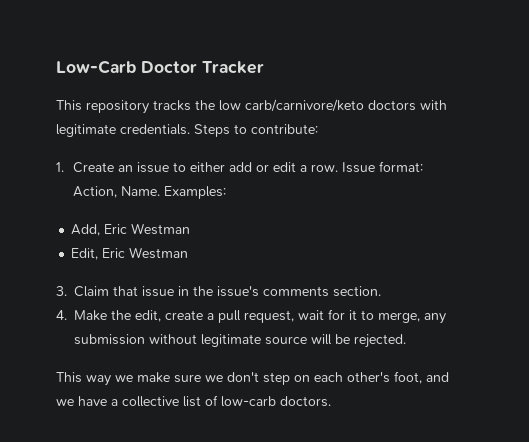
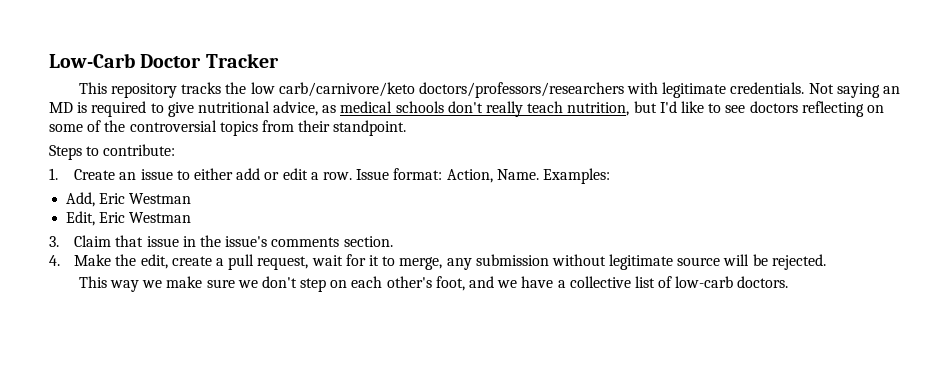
[368,100,416,111] doctors -> [418,82,624,98] doctors/professors/researchers
(190, 129) none -> [808,83,900,98] [49,101,884,117] [49,120,407,136] Not saying an MD is required to give nutritional advice, as medical schools don't really teach nutrition, but I'd like to see doctors reflecting on some of the controversial topics from their standpoint. //

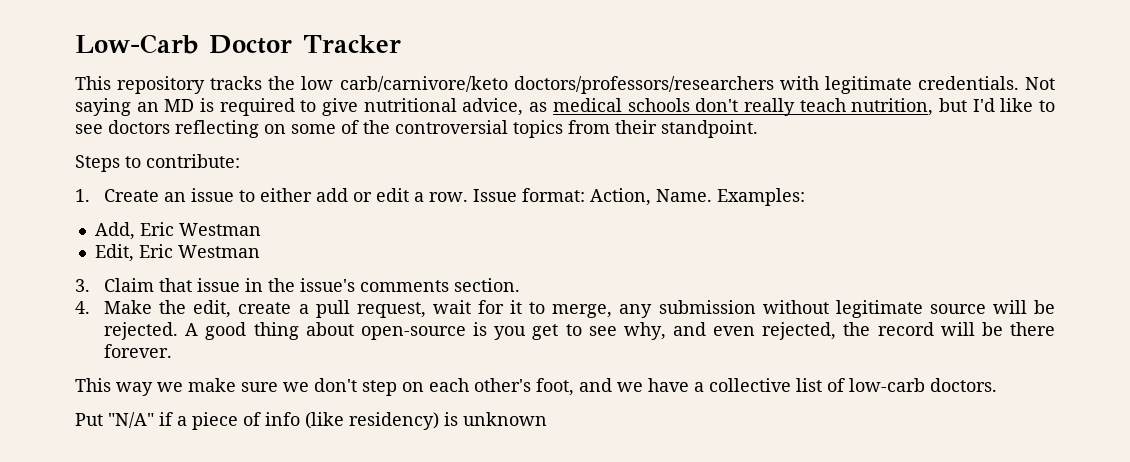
(826, 262) none -> [185,322,1055,340] [104,344,173,358] A good thing about open-source is you get to see why, and even rejected, the record will be there forever.
(789, 282) none -> [75,412,547,430] // Put "N/A" if a piece of info (like residency) is unknown

